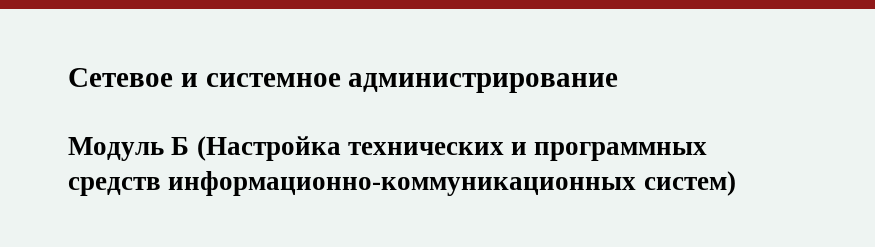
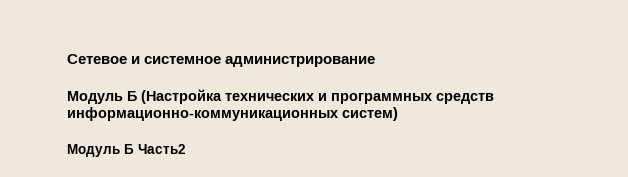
(736, 183) none -> [67,144,186,157] // Модуль Б Часть2

